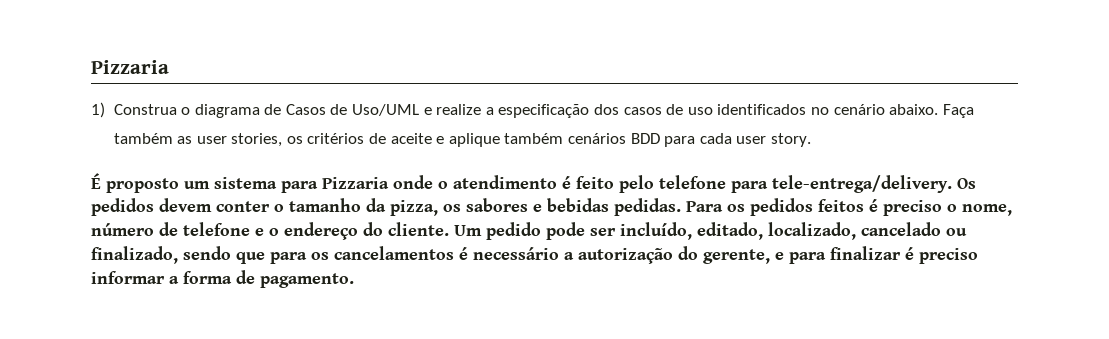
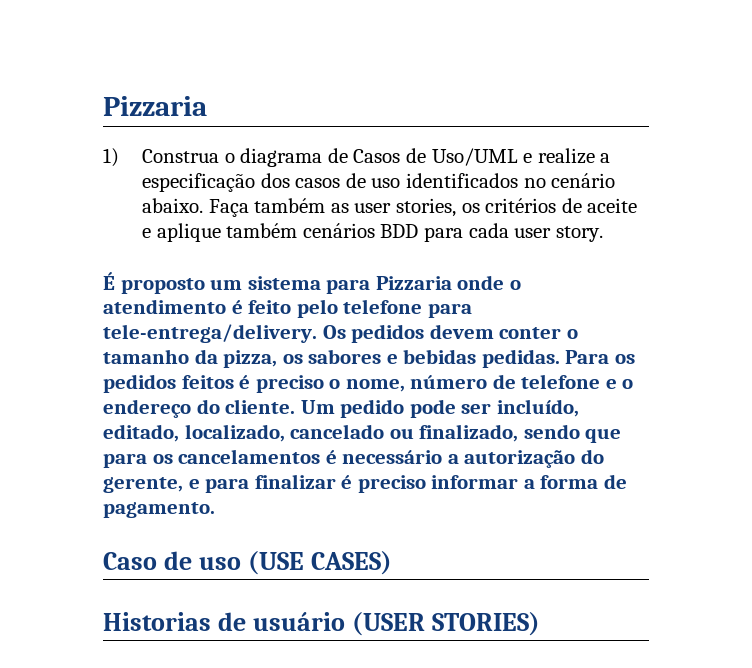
(354, 280) none -> [103,551,392,575] [103,612,540,636] // Caso de uso (USE CASES) // Historias de usuário (USER STORIES)

